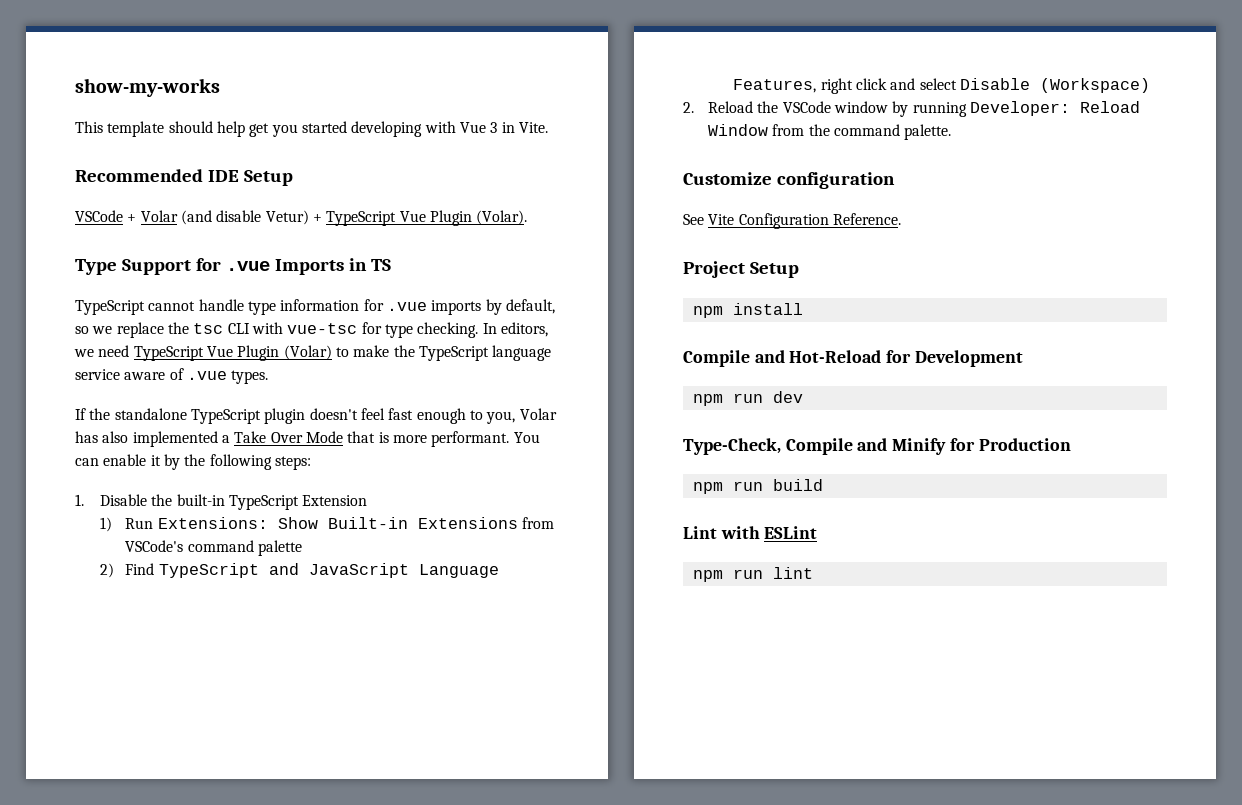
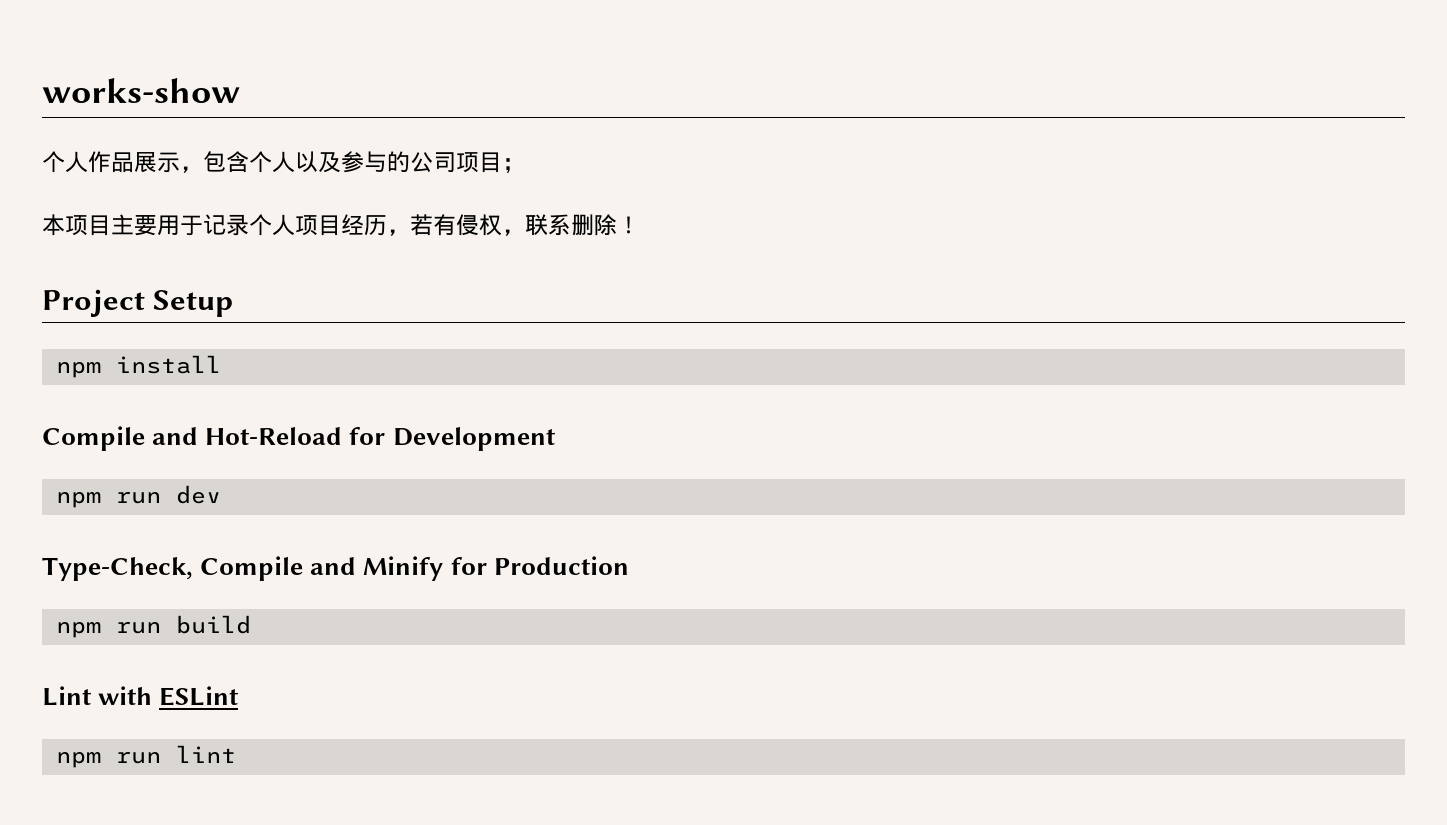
[75,78,220,97] [75,121,548,137] [75,169,293,186] [75,210,528,226] [75,258,391,275] [75,299,555,315] [75,322,548,338] [74,345,552,361] [75,368,269,384] [75,408,557,424] [75,431,540,447] [75,454,311,470] [75,494,368,510] [100,517,554,532] [125,540,302,556] [100,563,499,578] [733,78,1150,94] [683,101,1141,117] [708,124,952,140] [683,172,895,189] [683,213,901,229] show-my-works // This template should help get you started developing with Vue 3 in Vite. // Recommended IDE Setup // VSCode + Volar (and disable Vetur) + TypeScript Vue Plugin (Volar). // Type Support for .vue Imports in TS // TypeScript cannot handle type information for .vue imports by default, so we replace the tsc CLI with vue-tsc for type checking. In editors, we need TypeScript Vue Plugin (Volar) to make the TypeScript language service aware of .vue types. // If the standalone TypeScript plugin doesn't feel fast enough to you, Volar has also implemented a Take Over Mode that is more performant. You can enable it by the following steps: // 1. Disable the built-in TypeScript Extension // 1) Run Extensions: Show Built-in Extensions from VSCode's command palette // 2) Find TypeScript and JavaScript Language Features, right click and select Disable (Workspace) // 2. Reload the VSCode window by running Developer: Reload Window from the command palette. // Customize configuration // See Vite Configuration Reference. -> [42,78,240,103] [42,151,525,173] [42,214,640,236] works-show // 个人作品展示，包含个人以及参与的公司项目； // 本项目主要用于记录个人项目经历，若有侵权，联系删除！

